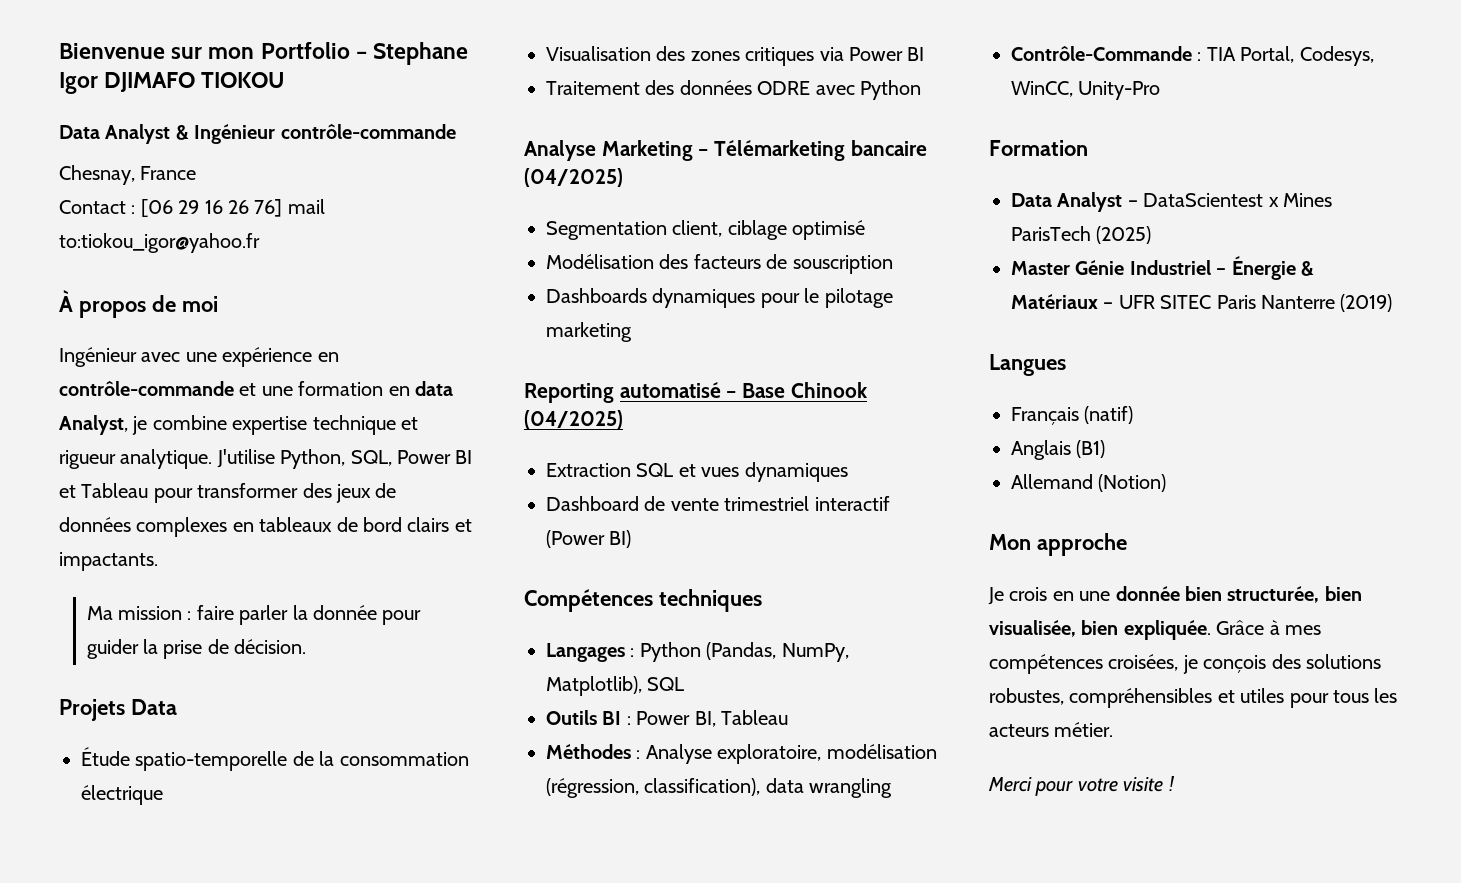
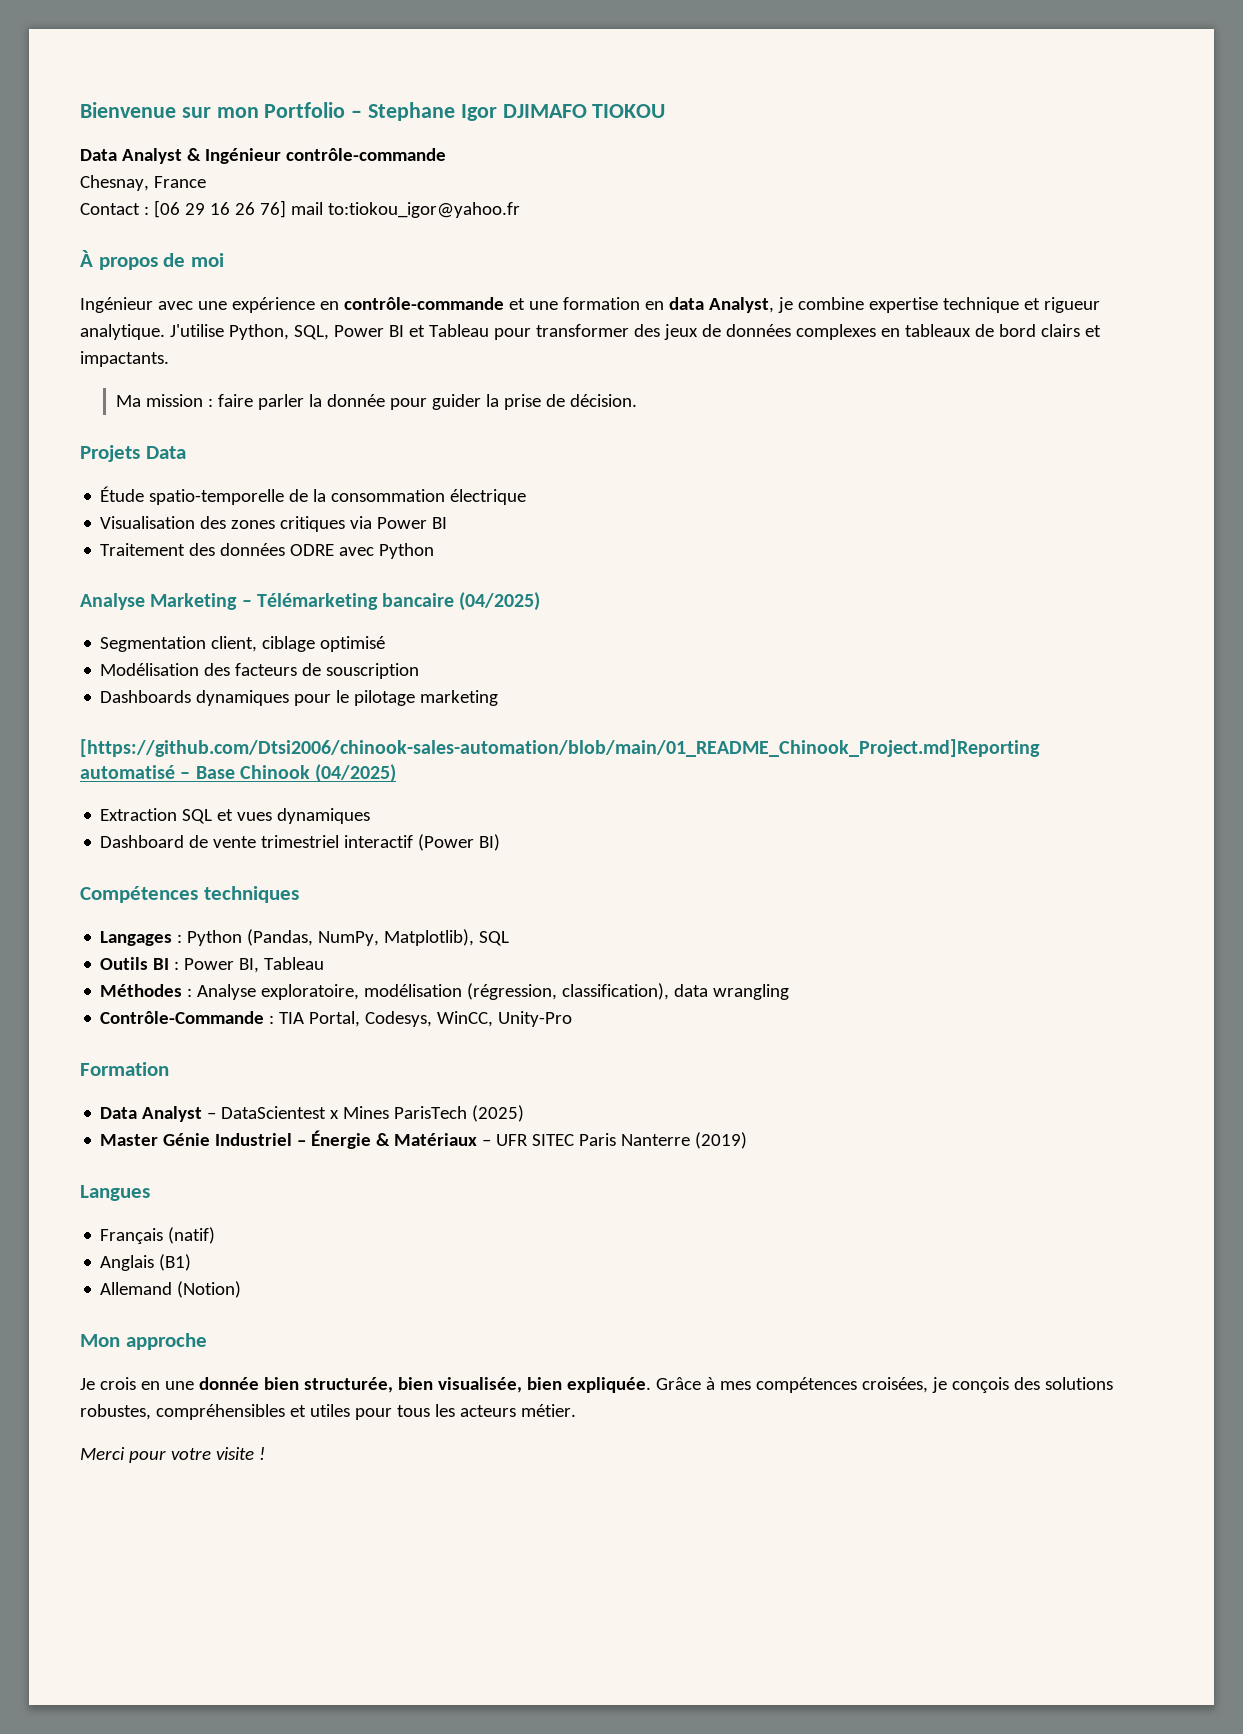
[524,383,614,403] Reporting -> [80,739,1040,757] [https://github.com/Dtsi2006/chinook-sales-automation/blob/main/01_README_Chinook_Project.md]Reporting

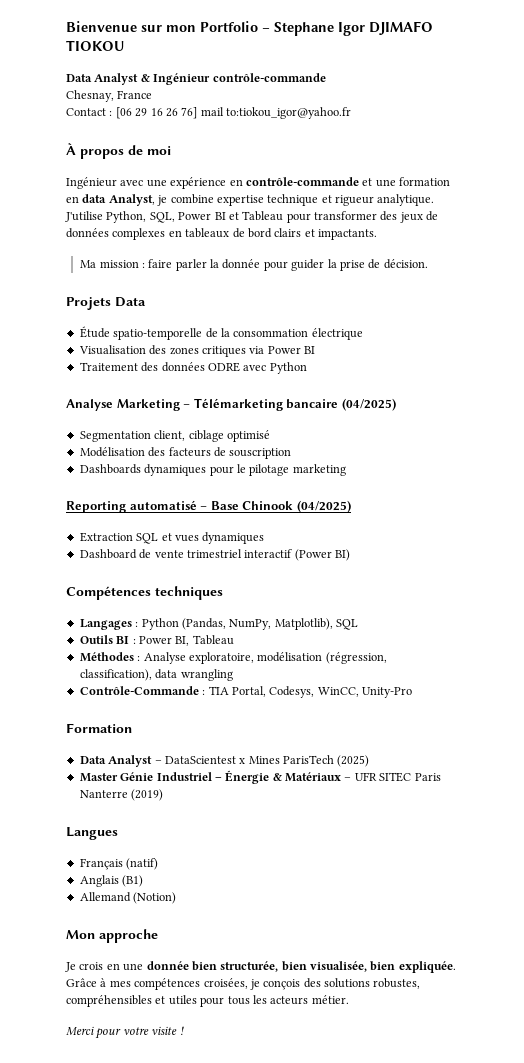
[80,739,1040,757] [https://github.com/Dtsi2006/chinook-sales-automation/blob/main/01_README_Chinook_Project.md]Reporting -> [66,501,126,513] Reporting

